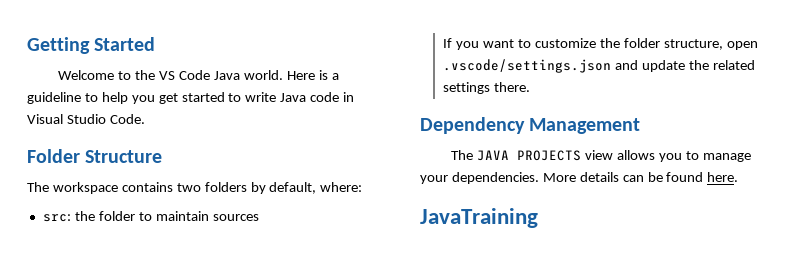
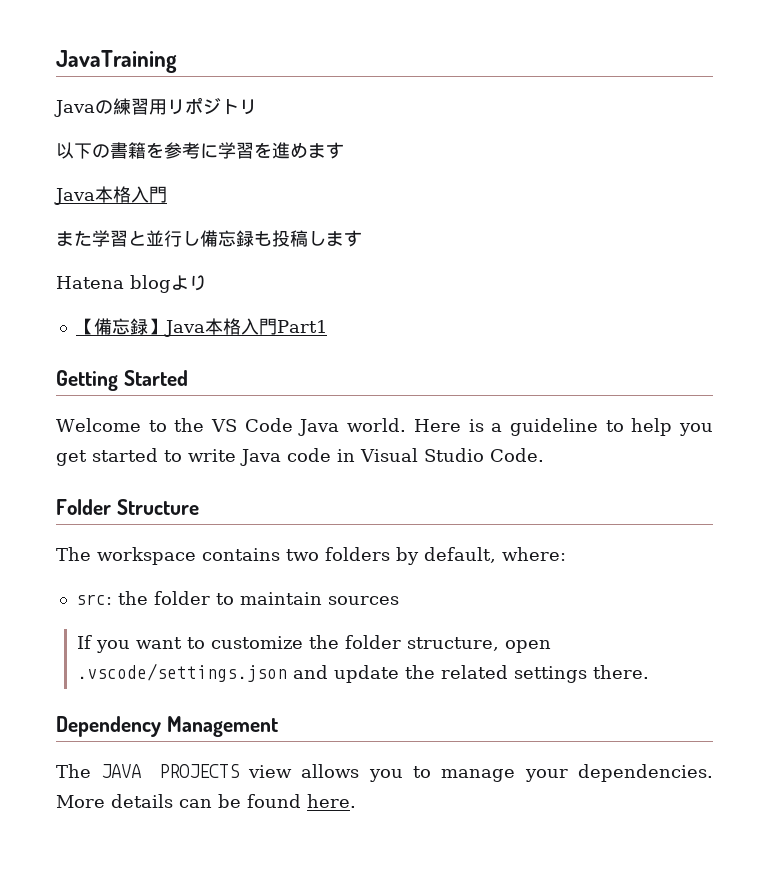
(27, 45) none -> [56,50,177,73] [54,97,257,117] [56,142,344,159] [54,186,167,205] [56,230,362,247] [56,275,207,293] [75,318,327,337] JavaTraining // Javaの練習用リポジトリ // 以下の書籍を参考に学習を進めます // Java本格入門 // また学習と並行し備忘録も投稿します // Hatena blogより // 【備忘録】Java本格入門Part1 //
[420,208,538,228] // JavaTraining -> (356, 801) none

